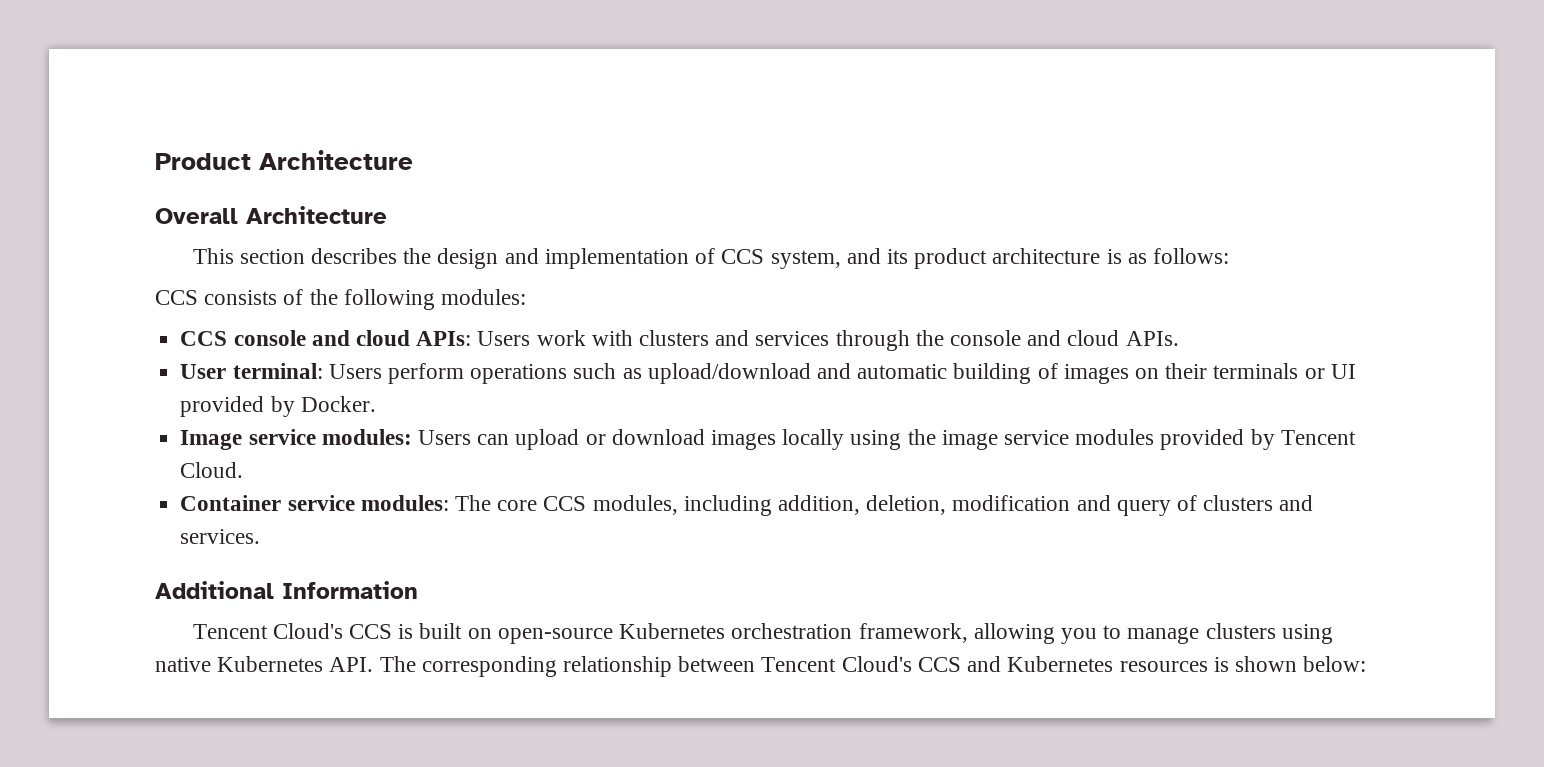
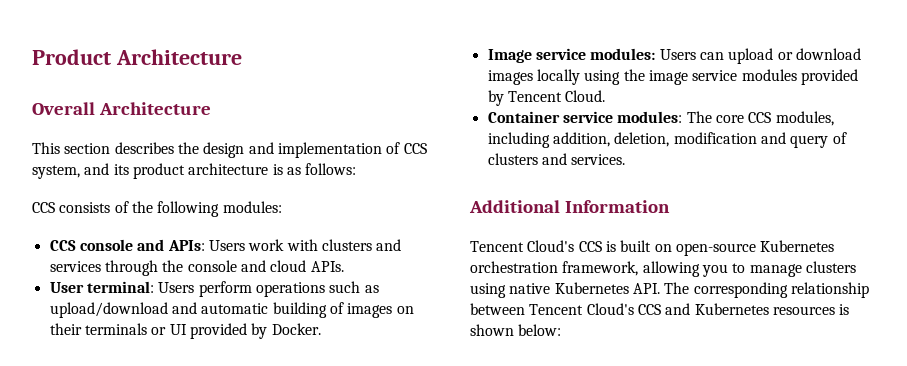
[355,330,410,346] cloud -> (165, 245) none

